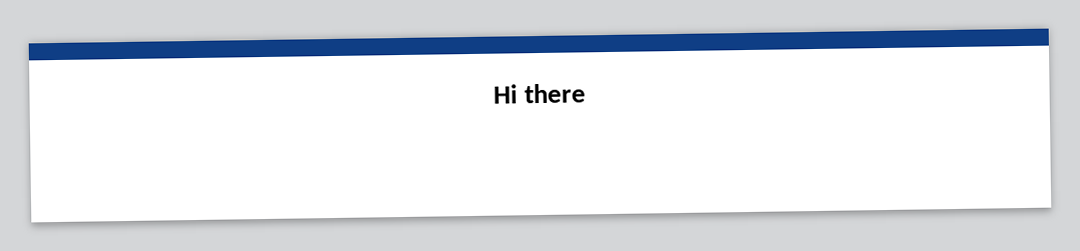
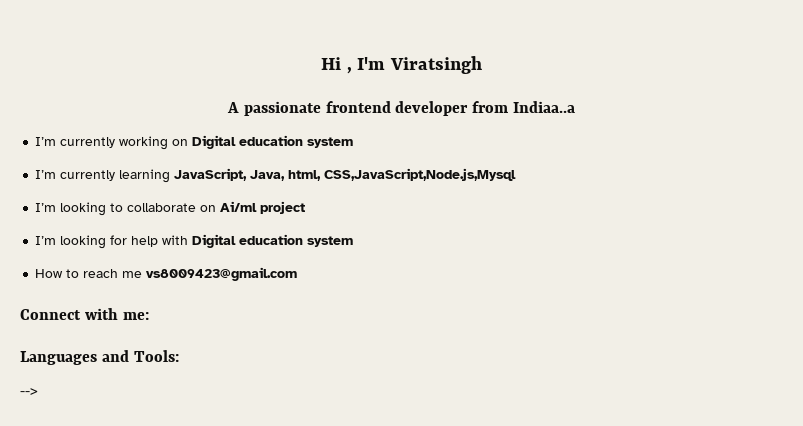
[524,83,587,104] there -> [346,56,483,74] [226,101,576,116] [35,135,354,150] [35,168,517,183] [35,201,306,216] [35,234,354,249] [35,267,298,281] [20,308,149,320] [20,350,179,365] [20,388,38,395] , I'm Viratsingh // A passionate frontend developer from Indiaa..a // I’m currently working on Digital education system // I’m currently learning JavaScript, Java, html, CSS,JavaScript,Node.js,Mysql // I’m looking to collaborate on Ai/ml project // I’m looking for help with Digital education system // How to reach me vs8009423@gmail.com // Connect with me: // Languages and Tools: // -->

